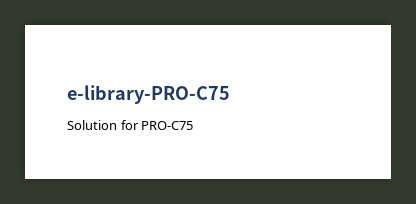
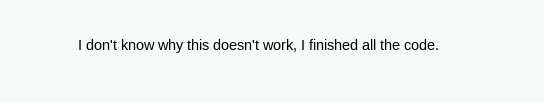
[67,85,230,104] [67,120,194,130] e-library-PRO-C75 // Solution for PRO-C75 -> [78,39,439,53] I don't know why this doesn't work, I finished all the code.

